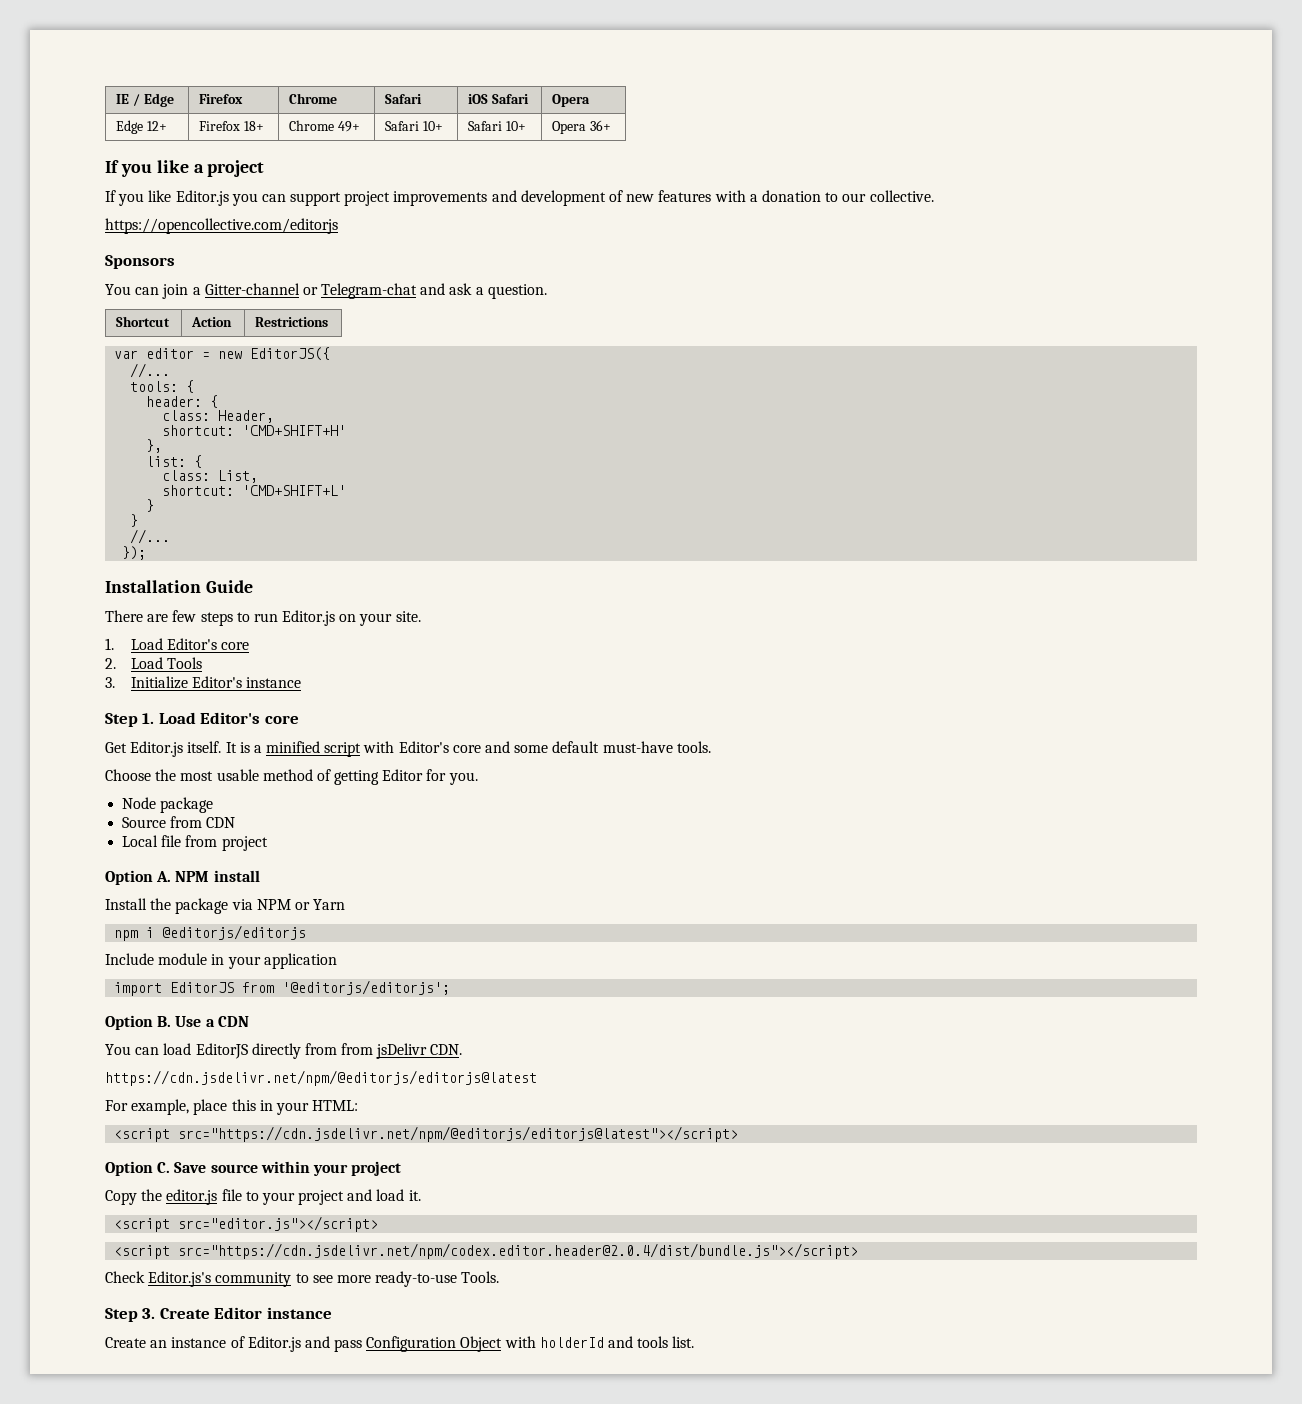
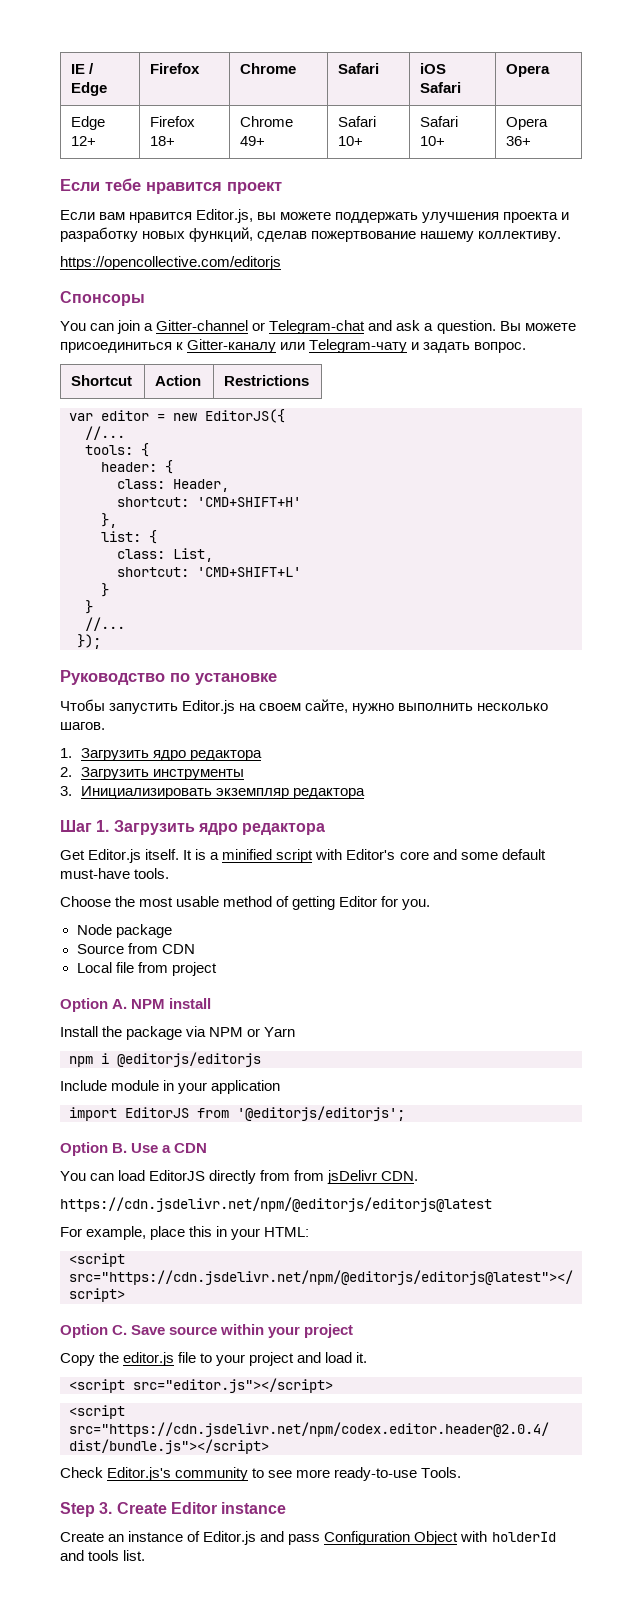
[105,160,265,177] [105,190,934,206] If you like a project // If you like Editor.js you can support project improvements and development of new features with a donation to our collective. -> [60,178,282,194] [60,209,570,223] [60,227,562,242] Если тебе нравится проект // Если вам нравится Editor.js, вы можете поддержать улучшения проекта и разработку новых функций, сделав пожертвование нашему коллективу.
[105,255,175,269] Sponsors -> [60,291,145,306] Спонсоры
(547, 291) none -> [499,321,576,331] [60,339,527,353] Вы можете присоединиться к Gitter-каналу или Telegram-чату и задать вопрос.
[105,580,253,593] [105,610,421,626] [105,638,249,650] Installation Guide // There are few steps to run Editor.js on your site. // 1. Load Editor's core -> [60,670,277,685] [60,699,549,714] [60,722,105,730] [60,748,262,761] Руководство по установке // Чтобы запустить Editor.js на своем сайте, нужно выполнить несколько шагов. // 1. Загрузить ядро редактора
[130,657,202,669] [105,676,301,689] [105,712,299,727] Load Tools // 3. Initialize Editor's instance // Step 1. Load Editor's core -> [80,767,244,780] [60,786,365,799] [60,820,326,835] Загрузить инструменты // 3. Инициализировать экземпляр редактора // Шаг 1. Загрузить ядро редактора

